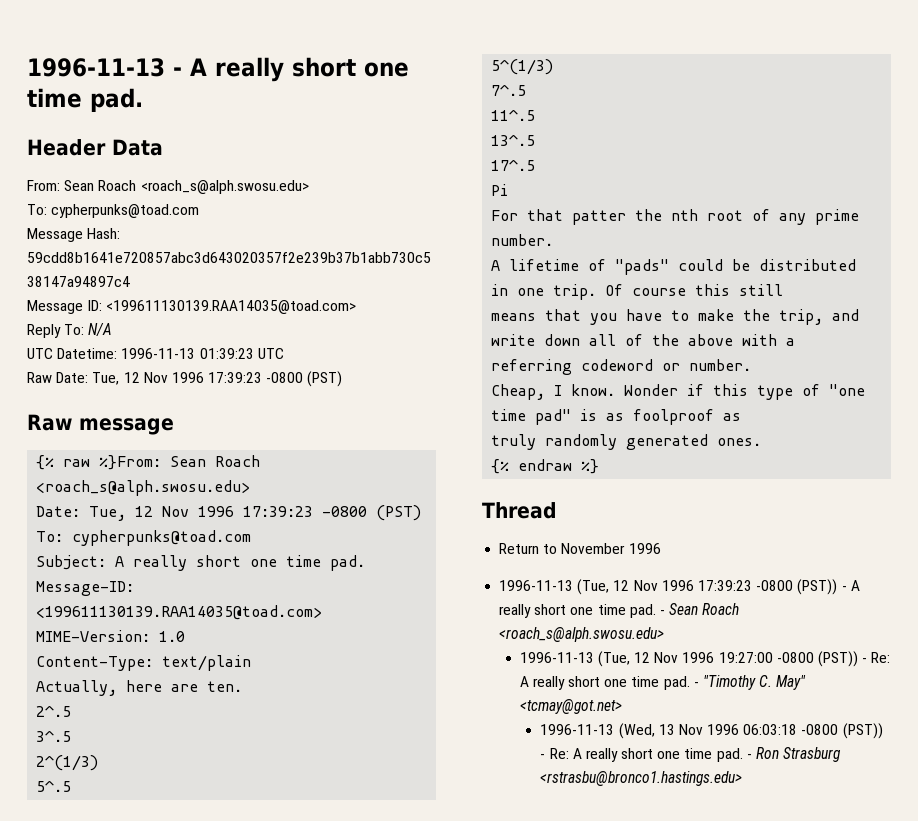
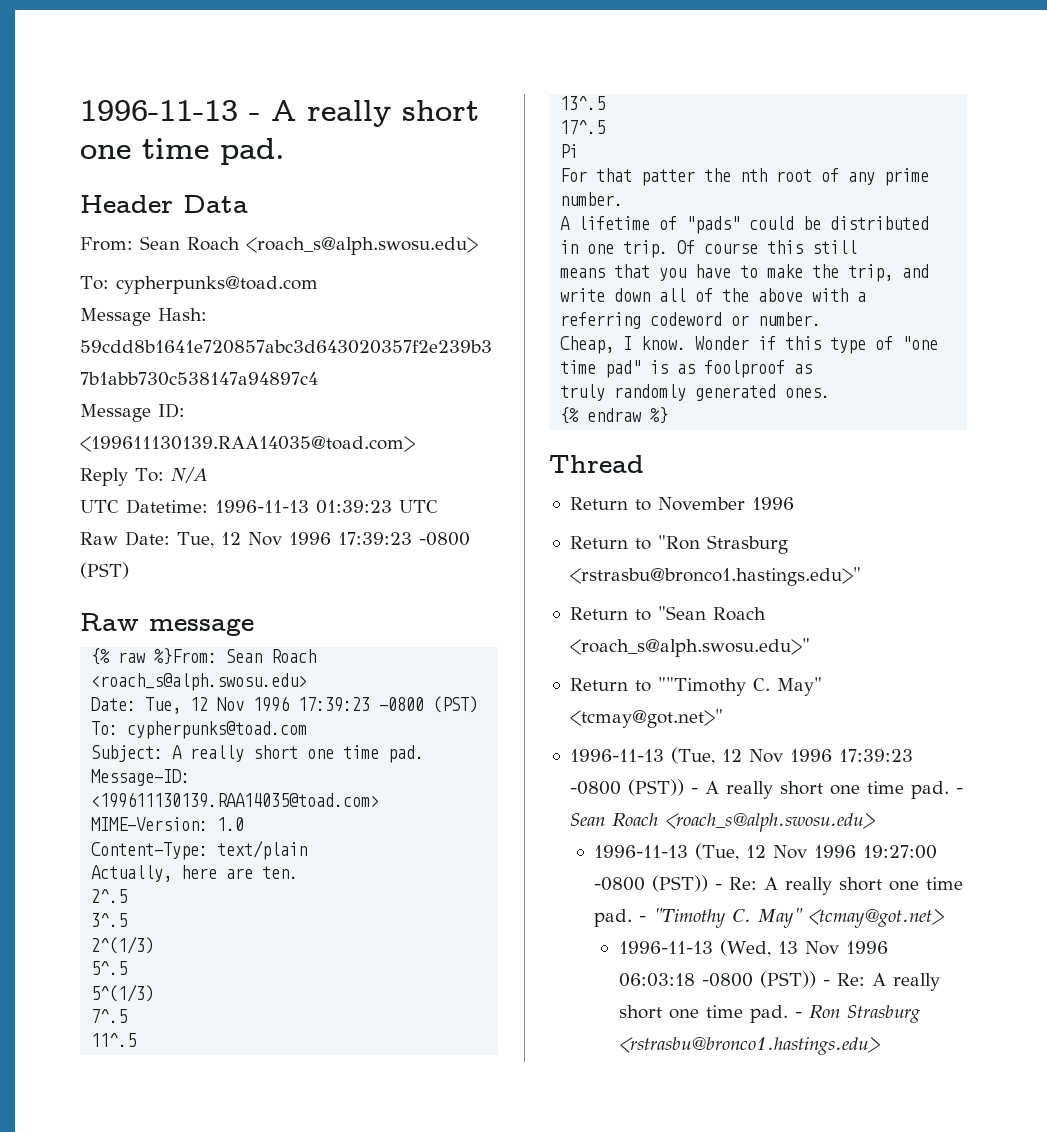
(661, 548) none -> [569,535,788,554] [569,567,861,586] [569,606,766,621] [569,638,810,657] [569,677,822,696] [569,709,723,728] // Return to "Ron Strasburg <rstrasbu@bronco1.hastings.edu>" // Return to "Sean Roach <roach_s@alph.swosu.edu>" // Return to ""Timothy C. May" <tcmay@got.net>"

